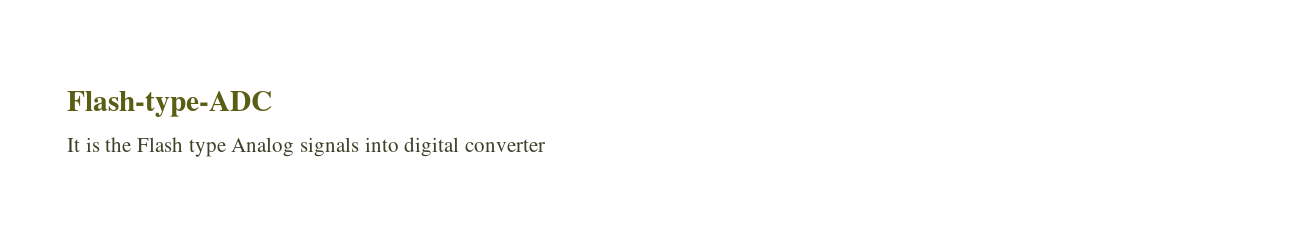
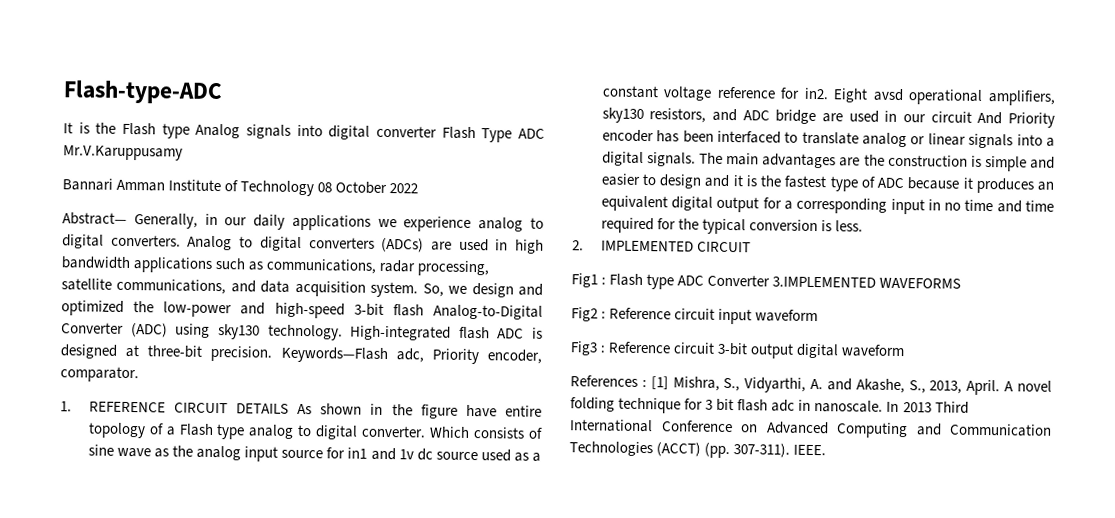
(547, 145) none -> [441,126,545,143] [63,145,183,161] [62,178,419,197] [62,212,544,232] [62,234,544,254] [61,256,490,277] [61,278,544,298] [61,300,543,320] [61,322,543,341] [60,344,542,365] [60,366,139,383] [60,401,542,419] [87,422,543,440] [87,444,541,462] [601,85,1056,106] [601,107,1055,128] [601,129,1055,149] [601,151,1055,172] [600,173,1054,194] [600,195,1054,215] [600,217,864,235] [572,240,751,253] [571,273,962,290] [571,307,819,325] [570,341,906,359] [570,375,1052,396] [570,397,969,414] [569,419,1052,439] [569,441,827,459] Flash Type ADC Mr.V.Karuppusamy // Bannari Amman Institute of Technology 08 October 2022 // Abstract— Generally, in our daily applications we experience analog to digital converters. Analog to digital converters (ADCs) are used in high bandwidth applications such as communications, radar processing, satellite communications, and data acquisition system. So, we design and optimized the low-power and high-speed 3-bit flash Analog-to-Digital Converter (ADC) using sky130 technology. High-integrated flash ADC is designed at three-bit precision. Keywords—Flash adc, Priority encoder, comparator. // 1. REFERENCE CIRCUIT DETAILS As shown in the figure have entire topology of a Flash type analog to digital converter. Which consists of sine wave as the analog input source for in1 and 1v dc source used as a constant voltage reference for in2. Eight avsd operational amplifiers, sky130 resistors, and ADC bridge are used in our circuit And Priority encoder has been interfaced to translate analog or linear signals into a digital signals. The main advantages are the construction is simple and easier to design and it is the fastest type of ADC because it produces an equivalent digital output for a corresponding input in no time and time required for the typical conversion is less. // 2. IMPLEMENTED CIRCUIT // Fig1 : Flash type ADC Converter 3.IMPLEMENTED WAVEFORMS // Fig2 : Reference circuit input waveform // Fig3 : Reference circuit 3-bit output digital waveform // References : [1] Mishra, S., Vidyarthi, A. and Akashe, S., 2013, April. A novel folding technique for 3 bit flash adc in nanoscale. In 2013 Third International Conference on Advanced Computing and Communication Technologies (ACCT) (pp. 307-311). IEEE.

